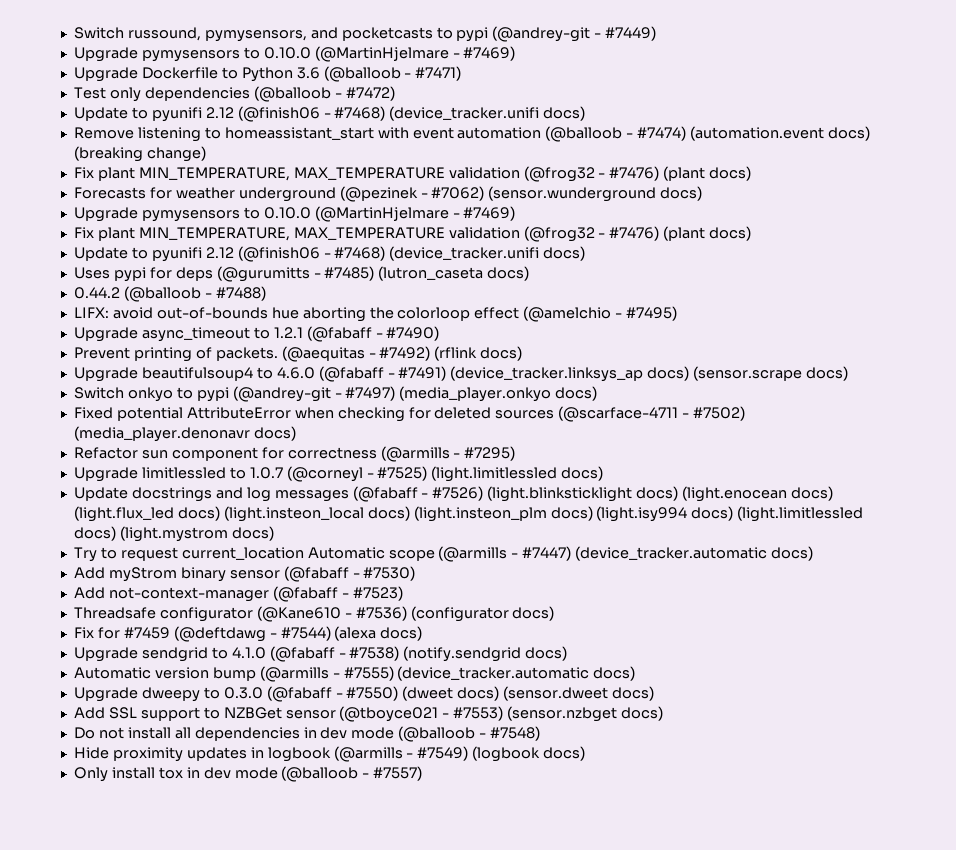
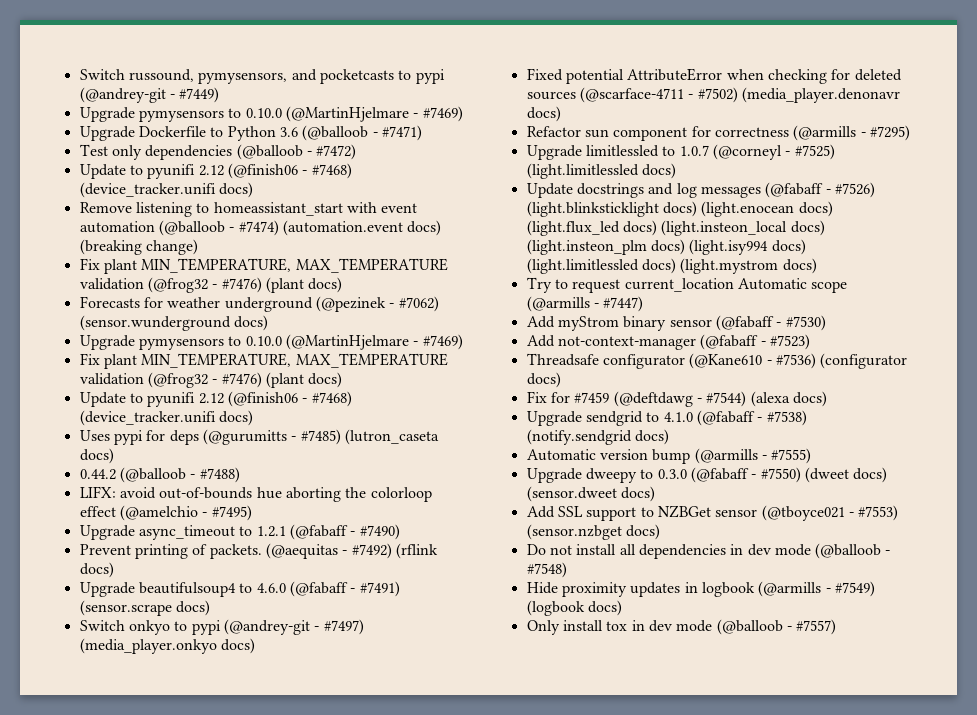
[450,366,690,382] (device_tracker.linksys_ap docs) -> (400, 589) none
[575,546,814,561] (device_tracker.automatic docs) -> (644, 304) none
[397,666,636,681] (device_tracker.automatic docs) -> (812, 456) none

